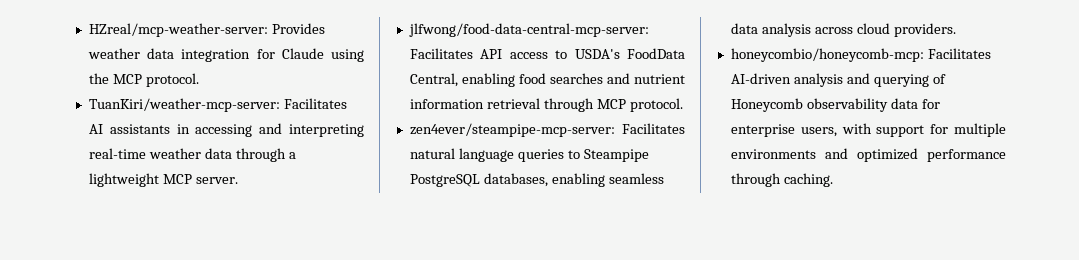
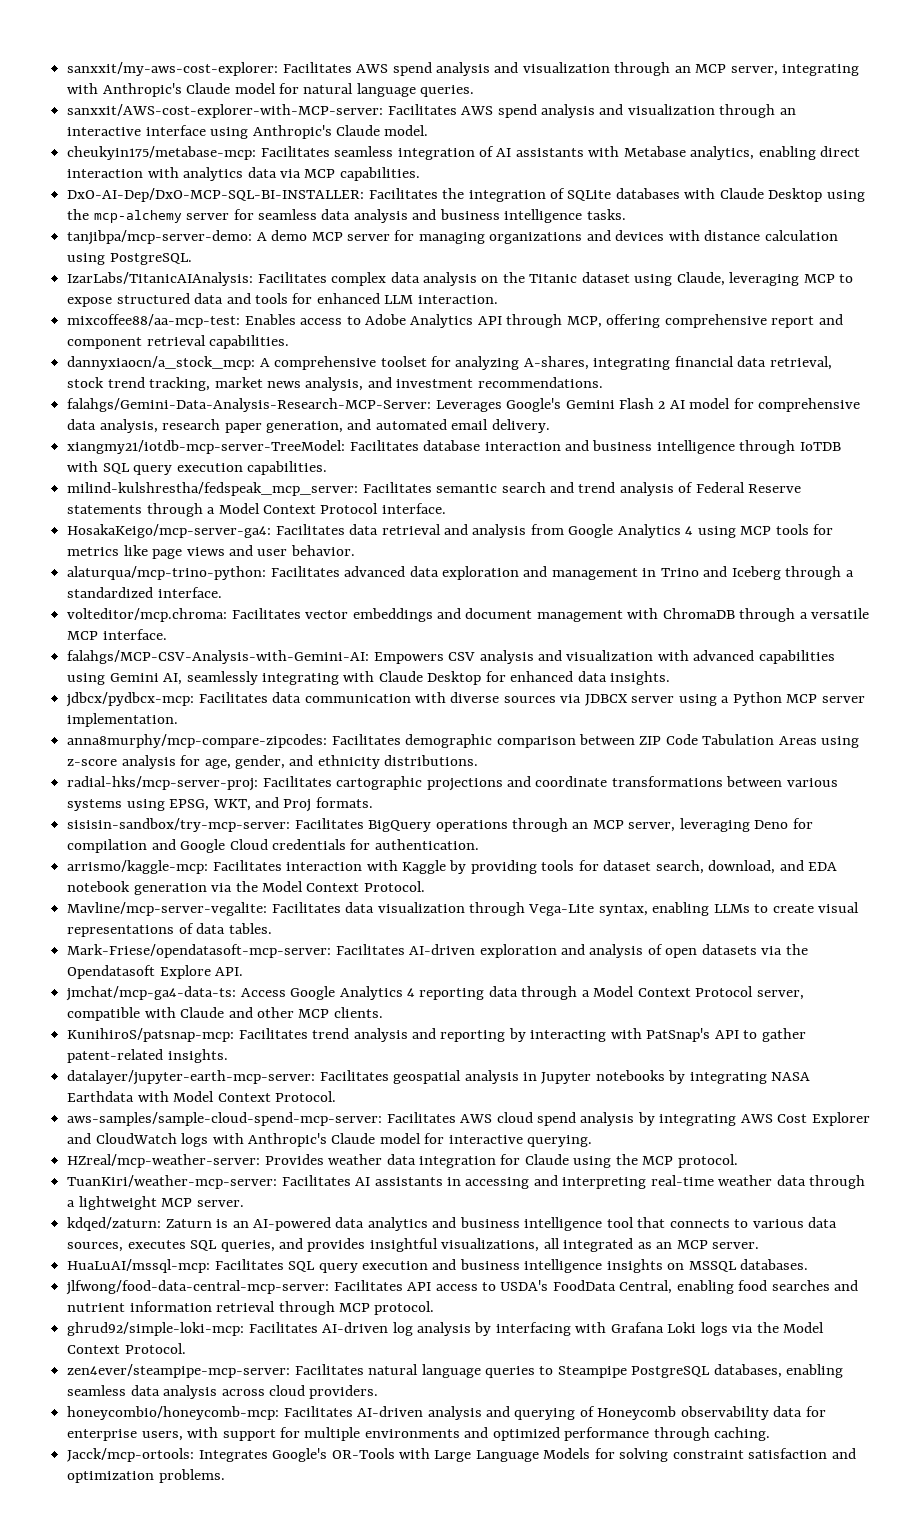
(88, 30) none -> [67,62,860,76] [67,83,475,97] [67,104,796,118] [67,125,429,139] [67,146,861,160] [67,167,420,181] [67,188,865,202] [67,209,626,223] [67,230,838,245] [67,253,192,265] [67,272,854,286] [67,293,498,307] [67,314,843,328] [67,335,290,349] [67,356,832,370] [67,377,603,391] [67,398,861,412] [67,419,550,433] [67,440,841,454] [67,461,327,475] [67,482,802,496] [67,503,446,517] [67,524,834,538] [67,545,355,559] [67,566,854,580] [67,587,222,598] [67,608,870,622] [67,629,167,640] [67,650,835,664] [67,671,671,685] [66,692,865,707] [67,713,179,727] [67,734,860,748] [67,755,479,769] [67,776,838,791] [67,797,373,812] [67,818,813,832] [67,839,479,853] [67,860,838,874] [67,881,425,895] [67,902,860,916] [67,923,272,937] [67,944,808,958] [67,965,244,979] [66,986,804,1001] [67,1007,383,1021] [67,1028,806,1042] [67,1049,228,1063] [67,1070,811,1085] [67,1091,336,1102] [67,1112,870,1126] [67,1133,593,1147] sanxxit/my-aws-cost-explorer: Facilitates AWS spend analysis and visualization through an MCP server, integrating with Anthropic's Claude model for natural language queries. // sanxxit/AWS-cost-explorer-with-MCP-server: Facilitates AWS spend analysis and visualization through an interactive interface using Anthropic's Claude model. // cheukyin175/metabase-mcp: Facilitates seamless integration of AI assistants with Metabase analytics, enabling direct interaction with analytics data via MCP capabilities. // DxO-AI-Dep/DxO-MCP-SQL-BI-INSTALLER: Facilitates the integration of SQLite databases with Claude Desktop using the mcp-alchemy server for seamless data analysis and business intelligence tasks. // tanjibpa/mcp-server-demo: A demo MCP server for managing organizations and devices with distance calculation using PostgreSQL. // IzarLabs/TitanicAIAnalysis: Facilitates complex data analysis on the Titanic dataset using Claude, leveraging MCP to expose structured data and tools for enhanced LLM interaction. // mixcoffee88/aa-mcp-test: Enables access to Adobe Analytics API through MCP, offering comprehensive report and component retrieval capabilities. // dannyxiaocn/a_stock_mcp: A comprehensive toolset for analyzing A-shares, integrating financial data retrieval, stock trend tracking, market news analysis, and investment recommendations. // falahgs/Gemini-Data-Analysis-Research-MCP-Server: Leverages Google's Gemini Flash 2 AI model for comprehensive data analysis, research paper generation, and automated email delivery. // xiangmy21/iotdb-mcp-server-TreeModel: Facilitates database interaction and business intelligence through IoTDB with SQL query execution capabilities. // milind-kulshrestha/fedspeak_mcp_server: Facilitates semantic search and trend analysis of Federal Reserve statements through a Model Context Protocol interface. // HosakaKeigo/mcp-server-ga4: Facilitates data retrieval and analysis from Google Analytics 4 using MCP tools for metrics like page views and user behavior. // alaturqua/mcp-trino-python: Facilitates advanced data exploration and management in Trino and Iceberg through a standardized interface. // volteditor/mcp.chroma: Facilitates vector embeddings and document management with ChromaDB through a versatile MCP interface. // falahgs/MCP-CSV-Analysis-with-Gemini-AI: Empowers CSV analysis and visualization with advanced capabilities using Gemini AI, seamlessly integrating with Claude Desktop for enhanced data insights. // jdbcx/pydbcx-mcp: Facilitates data communication with diverse sources via JDBCX server using a Python MCP server implementation. // anna8murphy/mcp-compare-zipcodes: Facilitates demographic comparison between ZIP Code Tabulation Areas using z-score analysis for age, gender, and ethnicity distributions. // radial-hks/mcp-server-proj: Facilitates cartographic projections and coordinate transformations between various systems using EPSG, WKT, and Proj formats. // sisisin-sandbox/try-mcp-server: Facilitates BigQuery operations through an MCP server, leveraging Deno for compilation and Google Cloud credentials for authentication. // arrismo/kaggle-mcp: Facilitates interaction with Kaggle by providing tools for dataset search, download, and EDA notebook generation via the Model Context Protocol. // Mavline/mcp-server-vegalite: Facilitates data visualization through Vega-Lite syntax, enabling LLMs to create visual representations of data tables. // Mark-Friese/opendatasoft-mcp-server: Facilitates AI-driven exploration and analysis of open datasets via the Opendatasoft Explore API. // jmchat/mcp-ga4-data-ts: Access Google Analytics 4 reporting data through a Model Context Protocol server, compatible with Claude and other MCP clients. // KunihiroS/patsnap-mcp: Facilitates trend analysis and reporting by interacting with PatSnap's API to gather patent-related insights. // datalayer/jupyter-earth-mcp-server: Facilitates geospatial analysis in Jupyter notebooks by integrating NASA Earthdata with Model Context Protocol. // aws-samples/sample-cloud-spend-mcp-server: Facilitates AWS cloud spend analysis by integrating AWS Cost Explorer and CloudWatch logs with Anthropic's Claude model for interactive querying. //
(238, 180) none -> [67,1217,837,1231] [67,1238,760,1252] [67,1259,809,1273] // kdqed/zaturn: Zaturn is an AI-powered data analytics and business intelligence tool that connects to various data sources, executes SQL queries, and provides insightful visualizations, all integrated as an MCP server. // HuaLuAI/mssql-mcp: Facilitates SQL query execution and business intelligence insights on MSSQL databases.
(683, 105) none -> [67,1322,825,1336] [67,1343,186,1354] // ghrud92/simple-loki-mcp: Facilitates AI-driven log analysis by interfacing with Grafana Loki logs via the Model Context Protocol.
(833, 180) none -> [67,1448,856,1462] [67,1469,225,1483] // Jacck/mcp-ortools: Integrates Google's OR-Tools with Large Language Models for solving constraint satisfaction and optimization problems.

